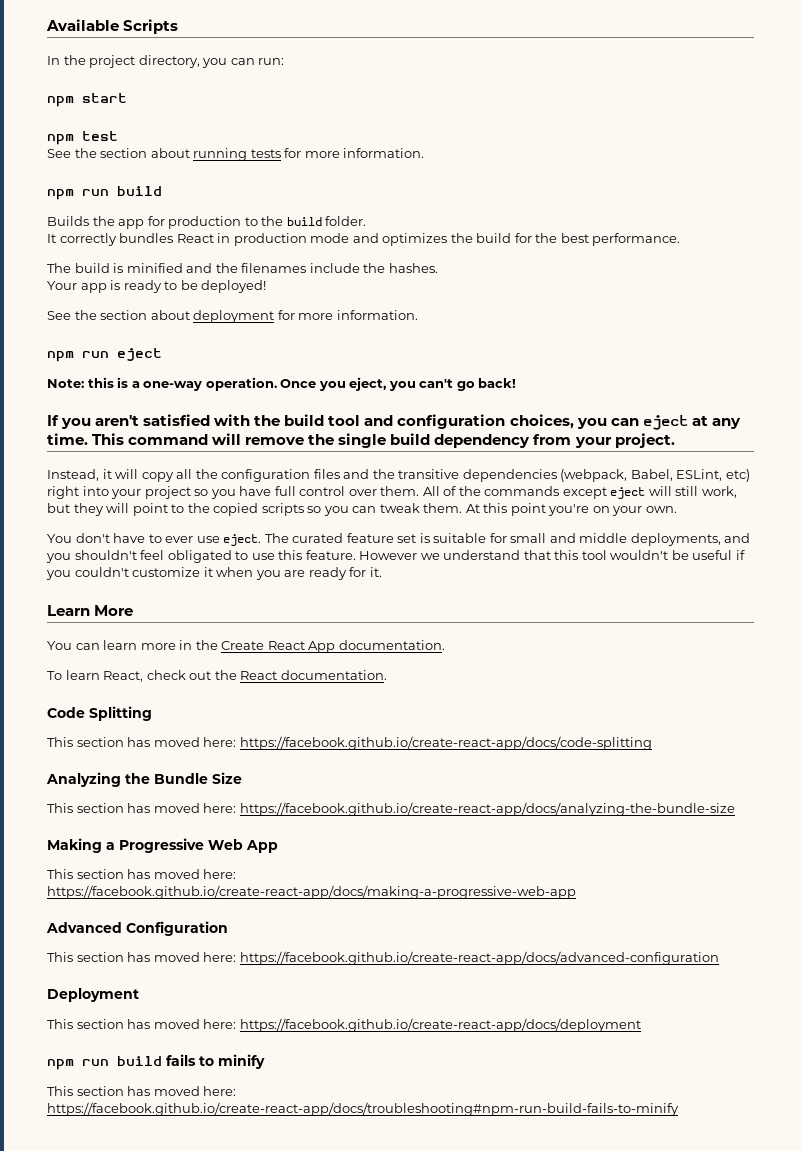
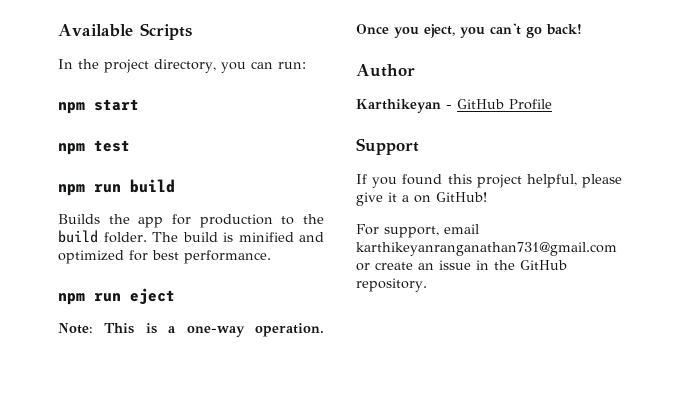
[47,148,425,161] // See the section about running tests for more information. -> (130, 146) none
[47,233,681,246] // It correctly bundles React in production mode and optimizes the build for the best performance. // -> (147, 237) none
[215,263,438,273] [47,280,267,293] [47,310,418,323] the filenames include the hashes. // Your app is ready to be deployed! // See the section about deployment for more information. -> [58,250,271,264] optimized for best performance.
[87,377,114,388] this -> [104,323,135,334] This
[47,414,741,430] [47,433,675,448] [47,469,750,482] [47,486,737,499] [47,503,677,516] [47,533,751,546] [46,550,745,563] [46,567,382,580] [47,605,134,616] [47,640,445,653] [47,670,387,682] [47,706,152,721] [47,736,652,750] [46,772,242,787] [47,802,735,816] [47,838,278,853] [47,869,237,879] [47,885,576,899] [46,921,228,936] [47,951,719,965] [47,988,139,1002] [47,1018,641,1032] [47,1054,265,1070] [47,1086,237,1096] [47,1102,679,1116] If you aren't satisfied with the build tool and configuration choices, you can eject at any time. This command will remove the single build dependency from your project. // Instead, it will copy all the configuration files and the transitive dependencies (webpack, Babel, ESLint, etc) right into your project so you have full control over them. All of the commands except eject will still work, but they will point to the copied scripts so you can tweak them. At this point you're on your own. // You don't have to ever use eject. The curated feature set is suitable for small and middle deployments, and you shouldn't feel obligated to use this feature. However we understand that this tool wouldn't be useful if you couldn't customize it when you are ready for it. // Learn More // You can learn more in the Create React App documentation. // To learn React, check out the React documentation. // Code Splitting // This section has moved here: https://facebook.github.io/create-react-app/docs/code-splitting // Analyzing the Bundle Size // This section has moved here: https://facebook.github.io/create-react-app/docs/analyzing-the-bundle-size // Making a Progressive Web App // This section has moved here: https://facebook.github.io/create-react-app/docs/making-a-progressive-web-app // Advanced Configuration // This section has moved here: https://facebook.github.io/create-react-app/docs/advanced-configuration // Deployment // This section has moved here: https://facebook.github.io/create-react-app/docs/deployment // npm run build fails to minify // This section has moved here: https://facebook.github.io/create-react-app/docs/troubleshooting#npm-run-build-fails-to-minify -> [356,64,415,77] [356,99,552,113] [356,138,419,155] [356,174,622,188] [356,192,487,206] [356,224,479,238] [356,242,617,256] [356,260,567,271] [356,278,427,292] Author // Karthikeyan - GitHub Profile // Support // If you found this project helpful, please give it a on GitHub! // For support, email karthikeyanranganathan731@gmail.com or create an issue in the GitHub repository.

